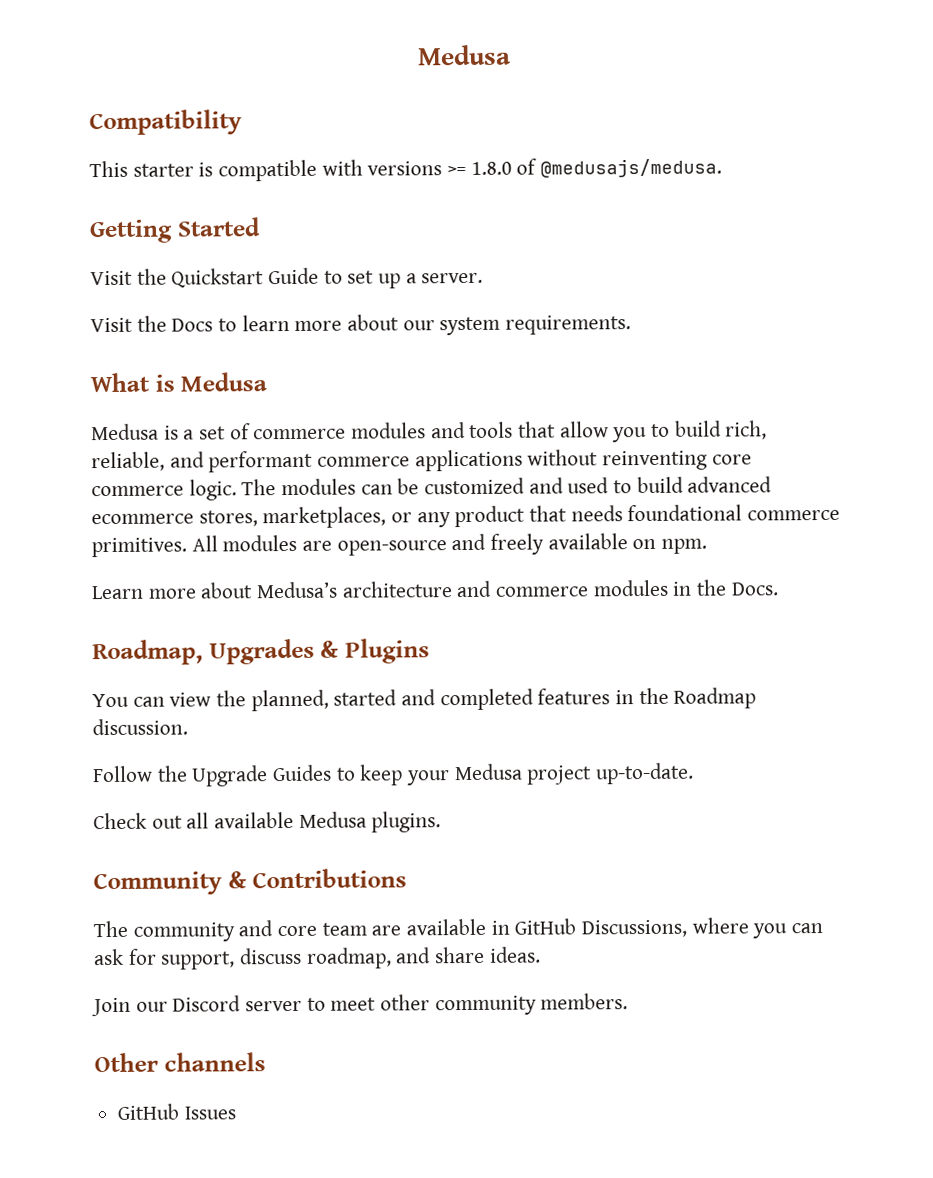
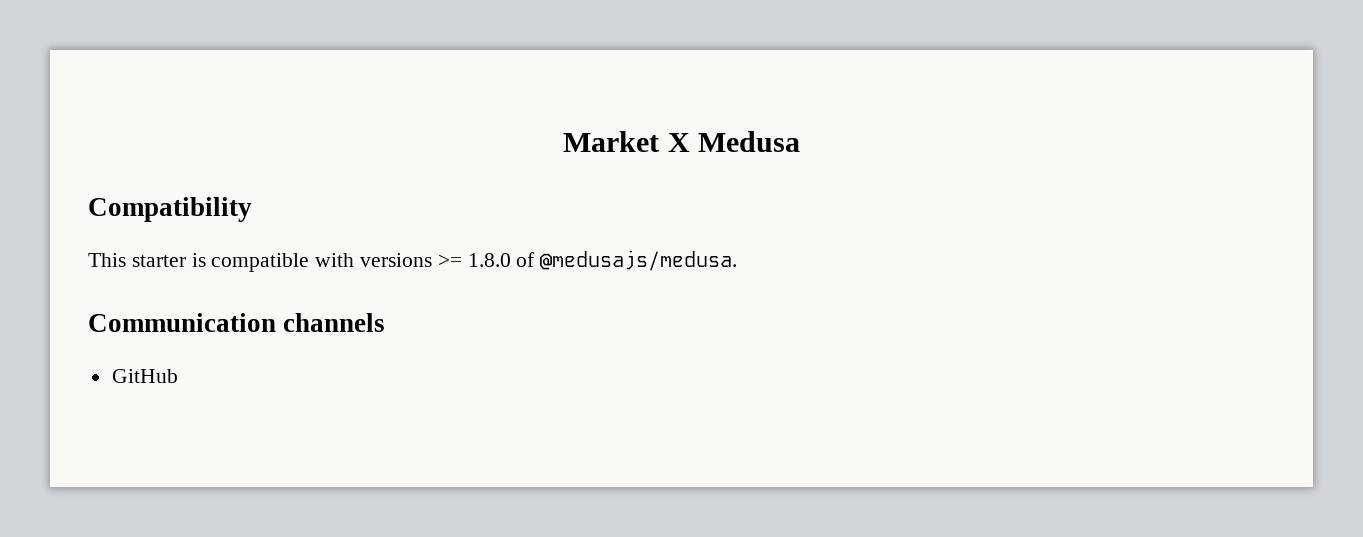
(416, 55) none -> [563,131,690,152] Market X
[89,217,261,244] [90,267,484,289] [90,314,632,336] [90,372,268,393] [91,420,768,443] [91,449,752,473] [91,476,773,501] [91,504,841,529] [91,533,708,558] [91,579,779,600] [92,638,430,666] [92,687,757,712] [92,718,188,736] [92,762,695,787] [93,811,442,833] [93,868,408,896] [93,917,824,942] [94,946,541,970] [91,993,629,1017] [94,1052,159,1073] Getting Started // Visit the Quickstart Guide to set up a server. // Visit the Docs to learn more about our system requirements. // What is Medusa // Medusa is a set of commerce modules and tools that allow you to build rich, reliable, and performant commerce applications without reinventing core commerce logic. The modules can be customized and used to build advanced ecommerce stores, marketplaces, or any product that needs foundational commerce primitives. All modules are open-source and freely available on npm. // Learn more about Medusa’s architecture and commerce modules in the Docs. // Roadmap, Upgrades & Plugins // You can view the planned, started and completed features in the Roadmap discussion. // Follow the Upgrade Guides to keep your Medusa project up-to-date. // Check out all available Medusa plugins. // Community & Contributions // The community and core team are available in GitHub Discussions, where you can ask for support, discuss roadmap, and share ideas. // Join our Discord server to meet other community members. // Other -> [88,313,276,332] Communication
[183,1106,236,1120] Issues -> (178, 376) none

